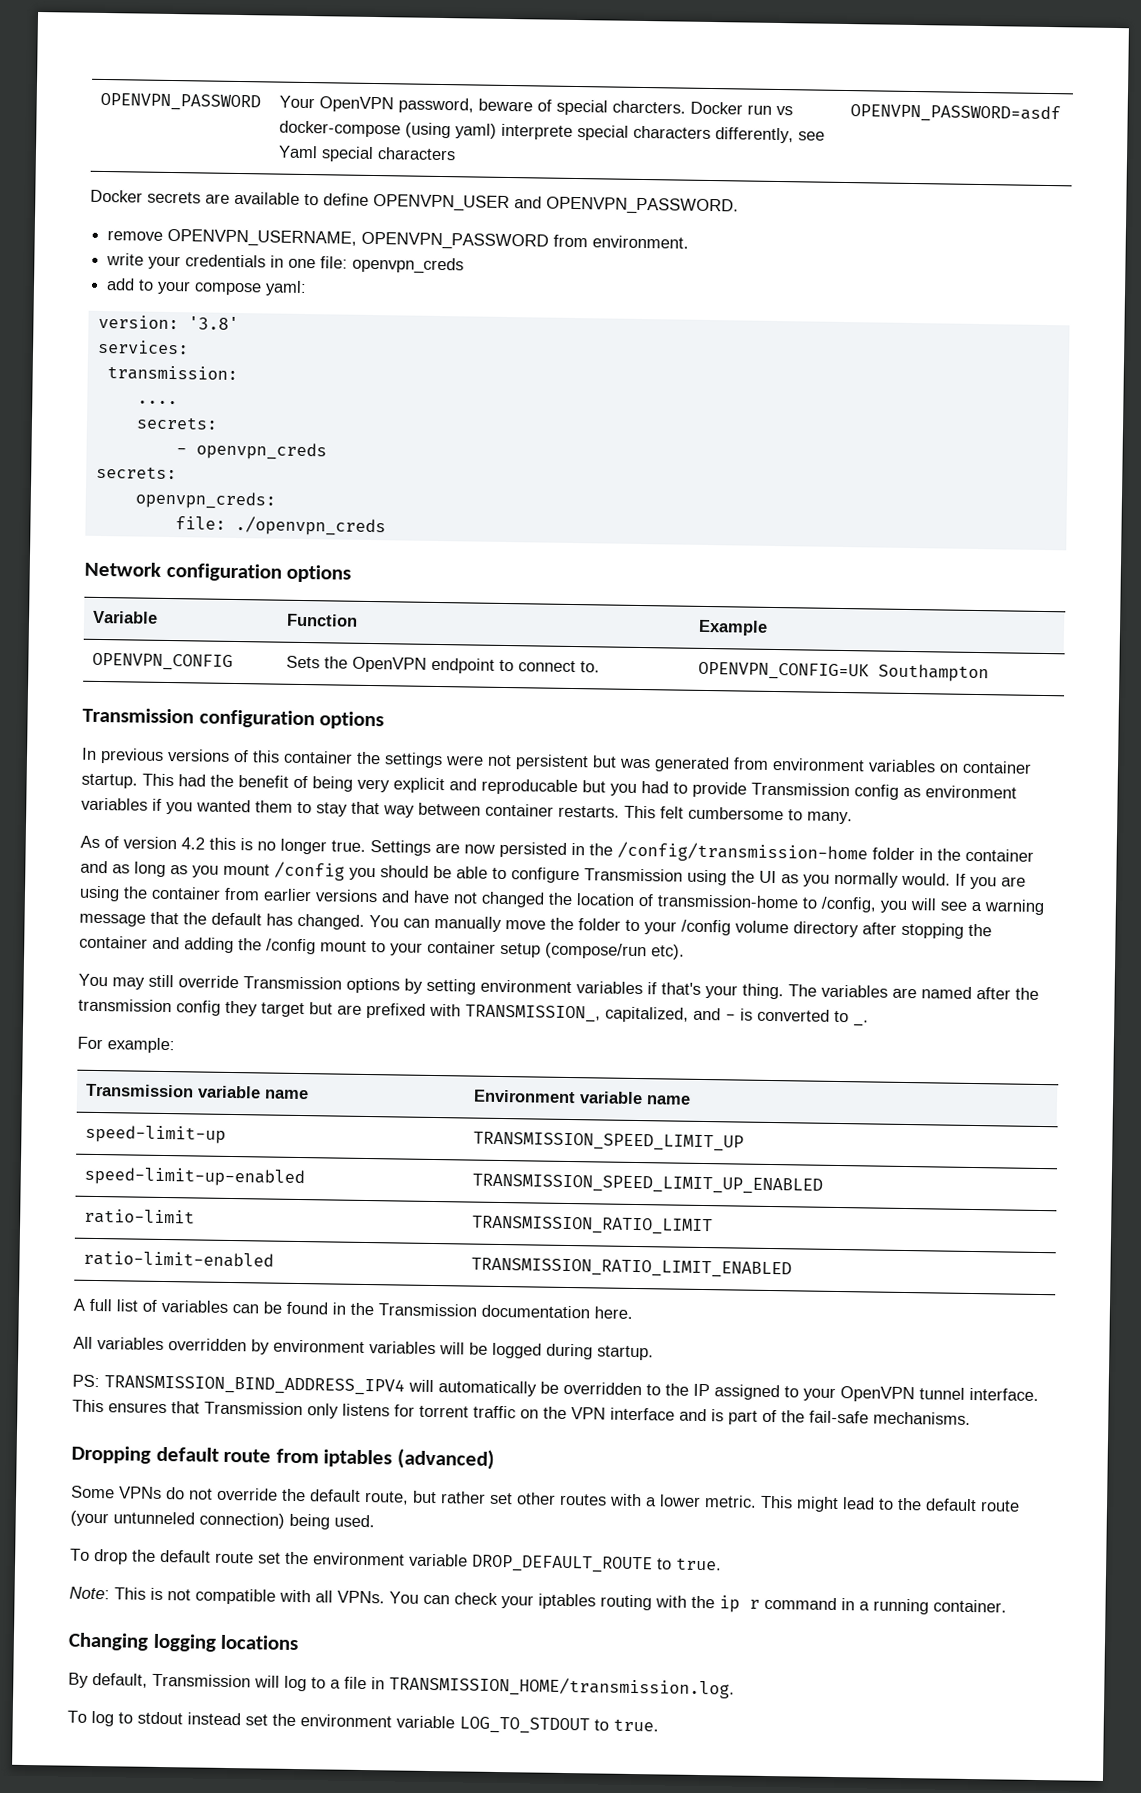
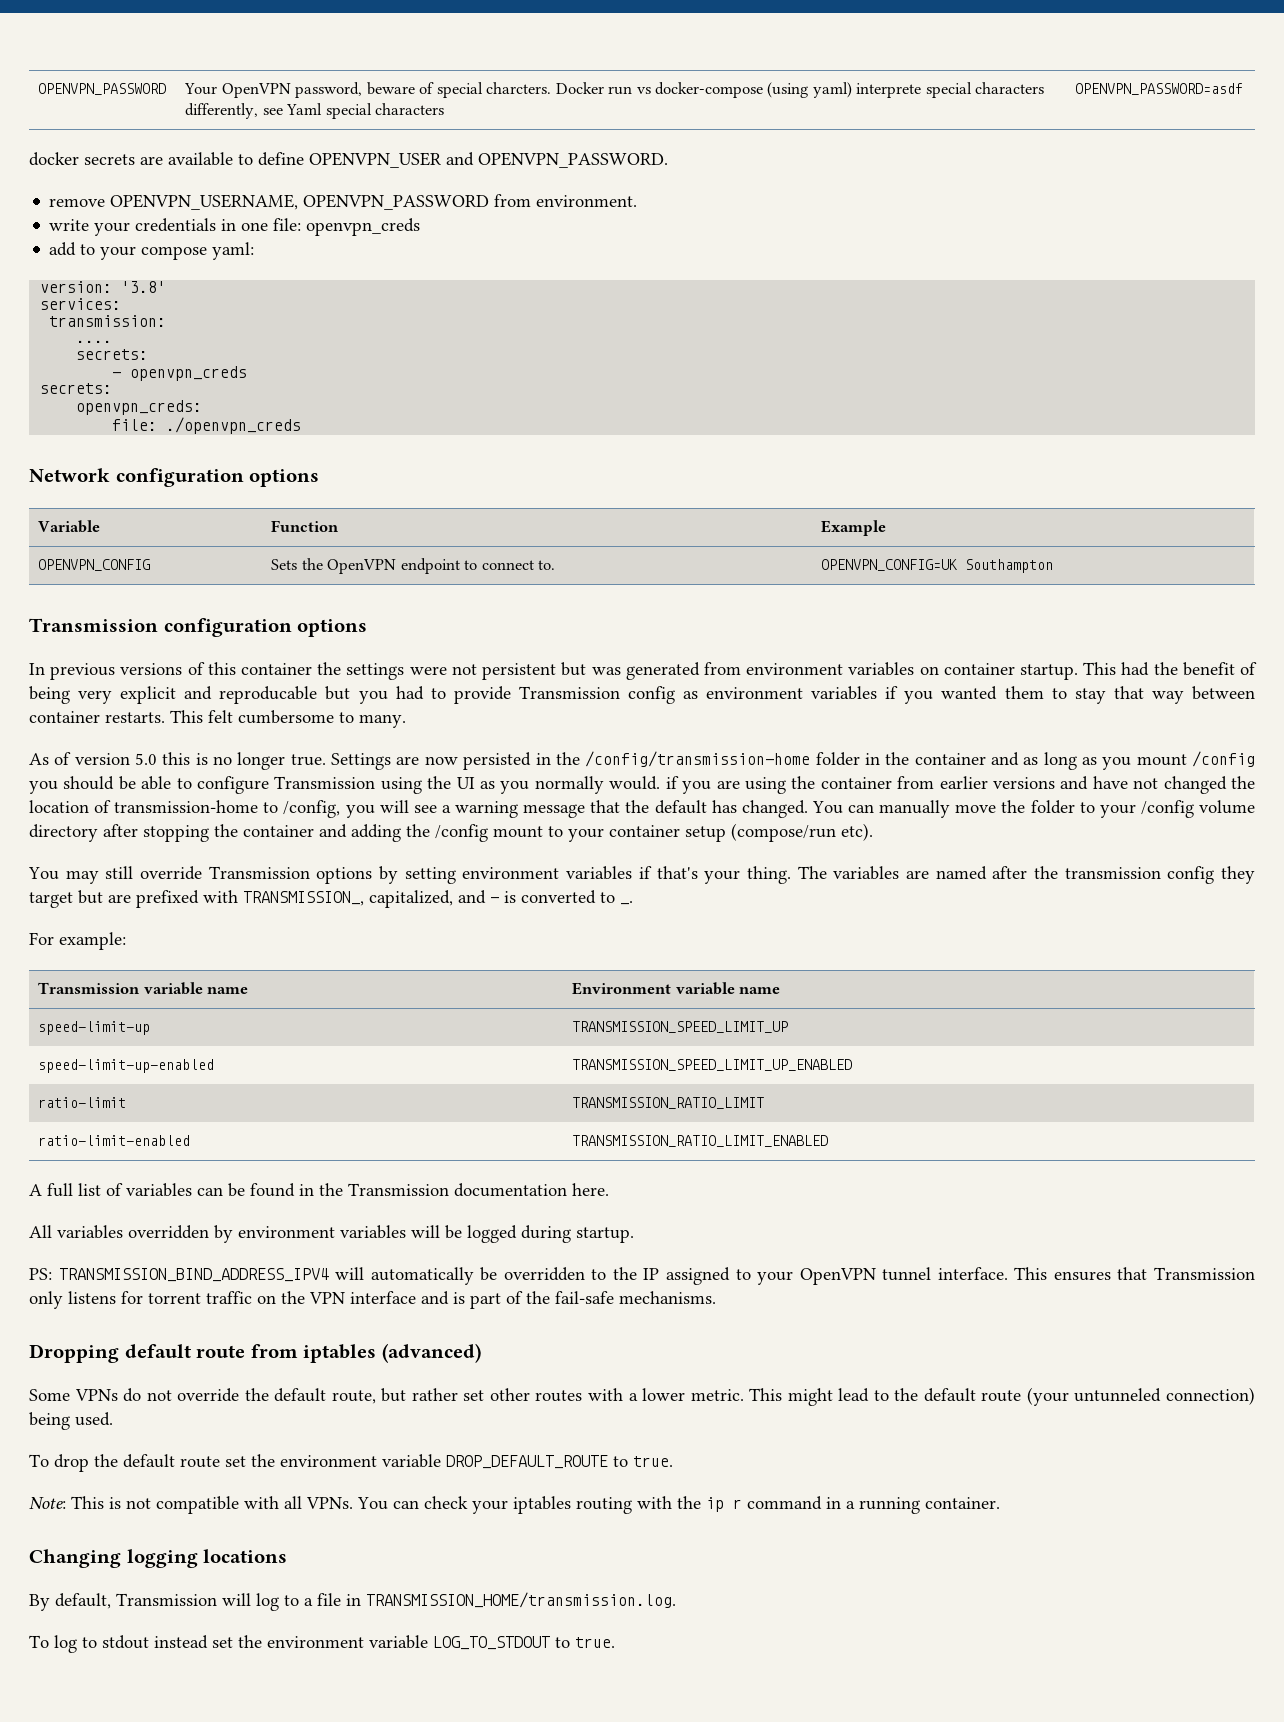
[90,189,143,203] Docker -> [29,152,79,166] docker
[181,837,205,850] 4.2 -> [135,753,158,765] 5.0
[955,873,966,886] If -> [665,776,679,789] if

